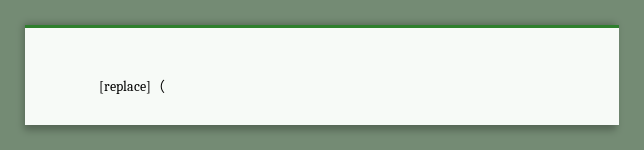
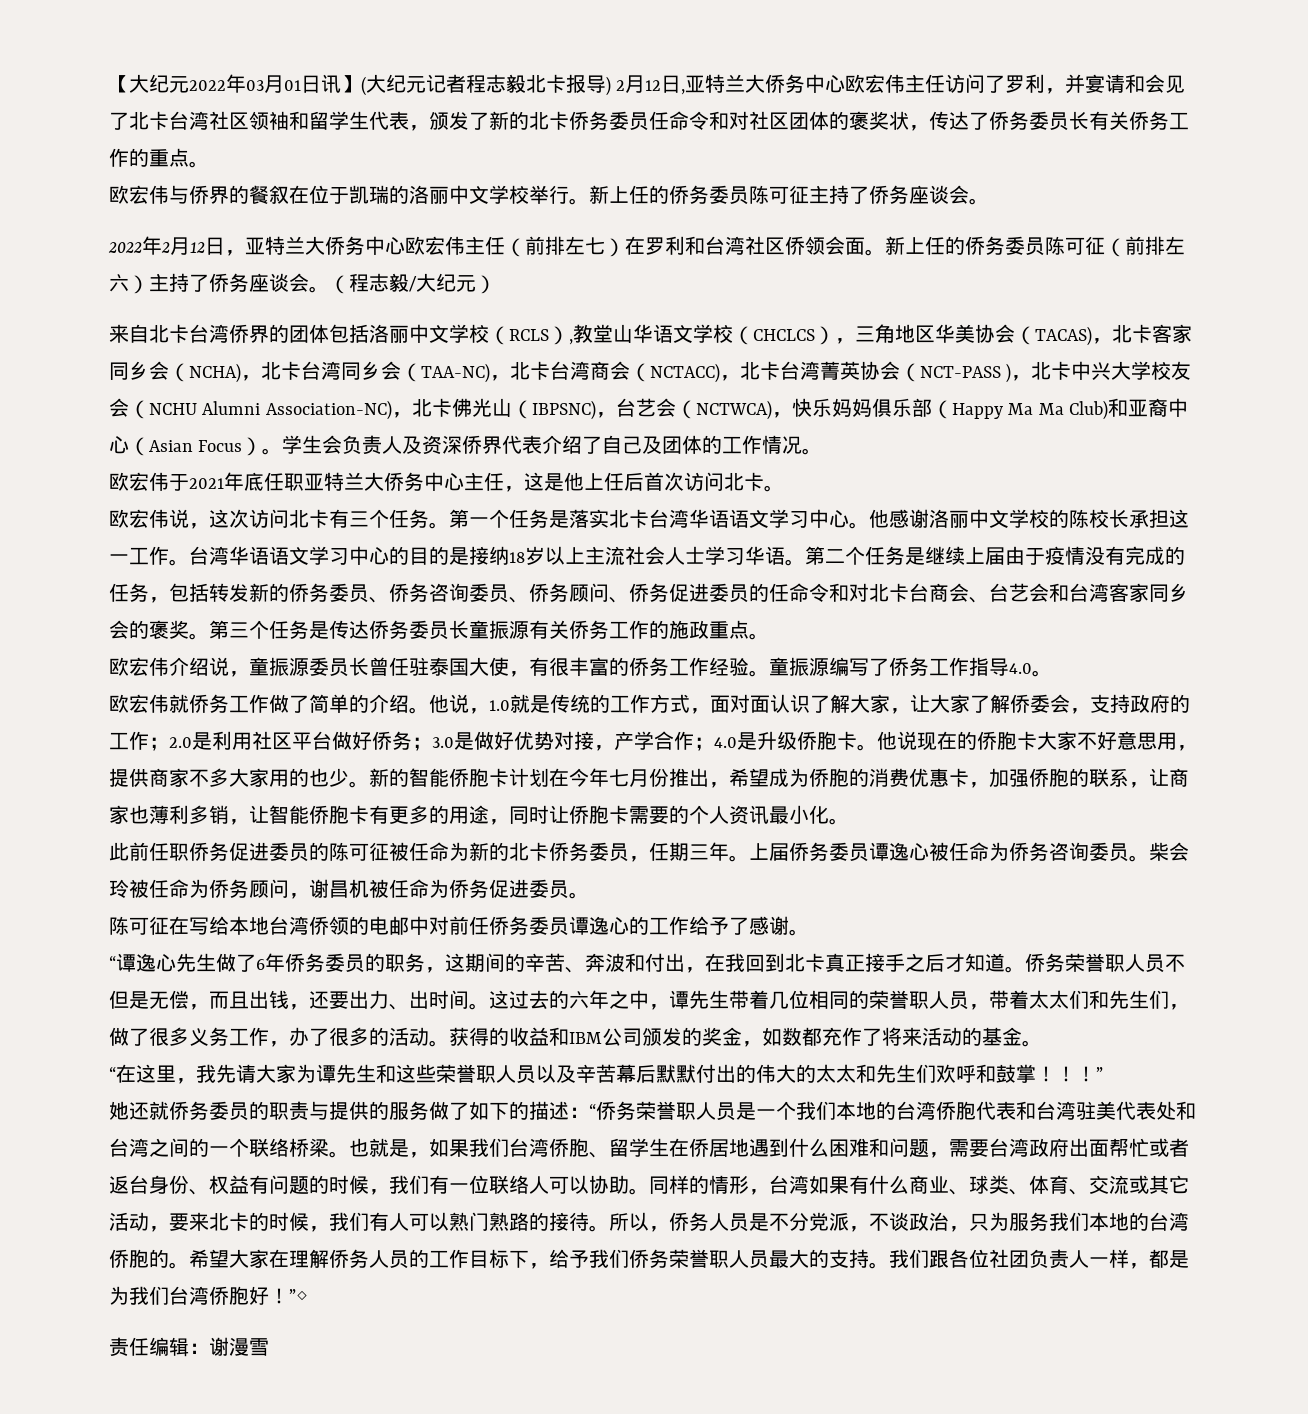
[99,79,165,94] [replace]（ -> [109,74,1186,96] [109,111,1189,131] [109,148,209,168] [109,185,989,205] [108,236,1185,257] [109,273,496,294] [109,324,1192,346] [109,361,1192,383] [109,398,1188,420] [109,435,823,456] [109,472,784,492] [109,509,1189,529] [109,546,1185,566] [109,583,1189,603] [109,620,769,640] [109,657,1052,677] [109,694,1190,714] [109,731,1197,751] [109,768,1189,788] [109,805,849,825] [109,842,1189,862] [109,879,589,899] [109,916,809,936] [109,953,1185,973] [109,990,1189,1010] [109,1027,1042,1047] [109,1064,1103,1084] [109,1101,1196,1121] [109,1138,1189,1158] [109,1175,1189,1195] [109,1212,1189,1232] [109,1249,1189,1269] [109,1286,308,1305] [109,1337,269,1357] 【大纪元2022年03月01日讯】(大纪元记者程志毅北卡报导) 2月12日,亚特兰大侨务中心欧宏伟主任访问了罗利，并宴请和会见了北卡台湾社区领袖和留学生代表，颁发了新的北卡侨务委员任命令和对社区团体的褒奖状，传达了侨务委员长有关侨务工作的重点。 // 欧宏伟与侨界的餐叙在位于凯瑞的洛丽中文学校举行。新上任的侨务委员陈可征主持了侨务座谈会。 // 2022年2月12日，亚特兰大侨务中心欧宏伟主任（前排左七）在罗利和台湾社区侨领会面。新上任的侨务委员陈可征（前排左六）主持了侨务座谈会。（程志毅/大纪元） // 来自北卡台湾侨界的团体包括洛丽中文学校（RCLS）,教堂山华语文学校（CHCLCS），三角地区华美协会（TACAS)，北卡客家同乡会（NCHA)，北卡台湾同乡会（TAA-NC)，北卡台湾商会（NCTACC)，北卡台湾菁英协会（NCT-PASS )，北卡中兴大学校友会（NCHU Alumni Association-NC)，北卡佛光山（IBPSNC)，台艺会（NCTWCA)，快乐妈妈俱乐部（Happy Ma Ma Club)和亚裔中心（Asian Focus）。学生会负责人及资深侨界代表介绍了自己及团体的工作情况。 // 欧宏伟于2021年底任职亚特兰大侨务中心主任，这是他上任后首次访问北卡。 // 欧宏伟说，这次访问北卡有三个任务。第一个任务是落实北卡台湾华语语文学习中心。他感谢洛丽中文学校的陈校长承担这一工作。台湾华语语文学习中心的目的是接纳18岁以上主流社会人士学习华语。第二个任务是继续上届由于疫情没有完成的任务，包括转发新的侨务委员、侨务咨询委员、侨务顾问、侨务促进委员的任命令和对北卡台商会、台艺会和台湾客家同乡会的褒奖。第三个任务是传达侨务委员长童振源有关侨务工作的施政重点。 // 欧宏伟介绍说，童振源委员长曾任驻泰国大使，有很丰富的侨务工作经验。童振源编写了侨务工作指导4.0。 // 欧宏伟就侨务工作做了简单的介绍。他说，1.0就是传统的工作方式，面对面认识了解大家，让大家了解侨委会，支持政府的工作；2.0是利用社区平台做好侨务；3.0是做好优势对接，产学合作；4.0是升级侨胞卡。他说现在的侨胞卡大家不好意思用，提供商家不多大家用的也少。新的智能侨胞卡计划在今年七月份推出，希望成为侨胞的消费优惠卡，加强侨胞的联系，让商家也薄利多销，让智能侨胞卡有更多的用途，同时让侨胞卡需要的个人资讯最小化。 // 此前任职侨务促进委员的陈可征被任命为新的北卡侨务委员，任期三年。上届侨务委员谭逸心被任命为侨务咨询委员。柴会玲被任命为侨务顾问，谢昌机被任命为侨务促进委员。 // 陈可征在写给本地台湾侨领的电邮中对前任侨务委员谭逸心的工作给予了感谢。 // “谭逸心先生做了6年侨务委员的职务，这期间的辛苦、奔波和付出，在我回到北卡真正接手之后才知道。侨务荣誉职人员不但是无偿，而且出钱，还要出力、出时间。这过去的六年之中，谭先生带着几位相同的荣誉职人员，带着太太们和先生们，做了很多义务工作，办了很多的活动。获得的收益和IBM公司颁发的奖金，如数都充作了将来活动的基金。 // “在这里，我先请大家为谭先生和这些荣誉职人员以及辛苦幕后默默付出的伟大的太太和先生们欢呼和鼓掌！！！” // 她还就侨务委员的职责与提供的服务做了如下的描述：“侨务荣誉职人员是一个我们本地的台湾侨胞代表和台湾驻美代表处和台湾之间的一个联络桥梁。也就是，如果我们台湾侨胞、留学生在侨居地遇到什么困难和问题，需要台湾政府出面帮忙或者返台身份、权益有问题的时候，我们有一位联络人可以协助。同样的情形，台湾如果有什么商业、球类、体育、交流或其它活动，要来北卡的时候，我们有人可以熟门熟路的接待。所以，侨务人员是不分党派，不谈政治，只为服务我们本地的台湾侨胞的。希望大家在理解侨务人员的工作目标下，给予我们侨务荣誉职人员最大的支持。我们跟各位社团负责人一样，都是为我们台湾侨胞好！”◇ // 责任编辑：谢漫雪

